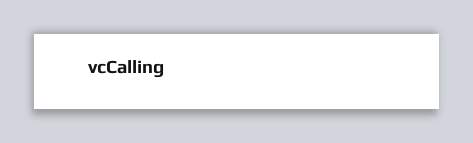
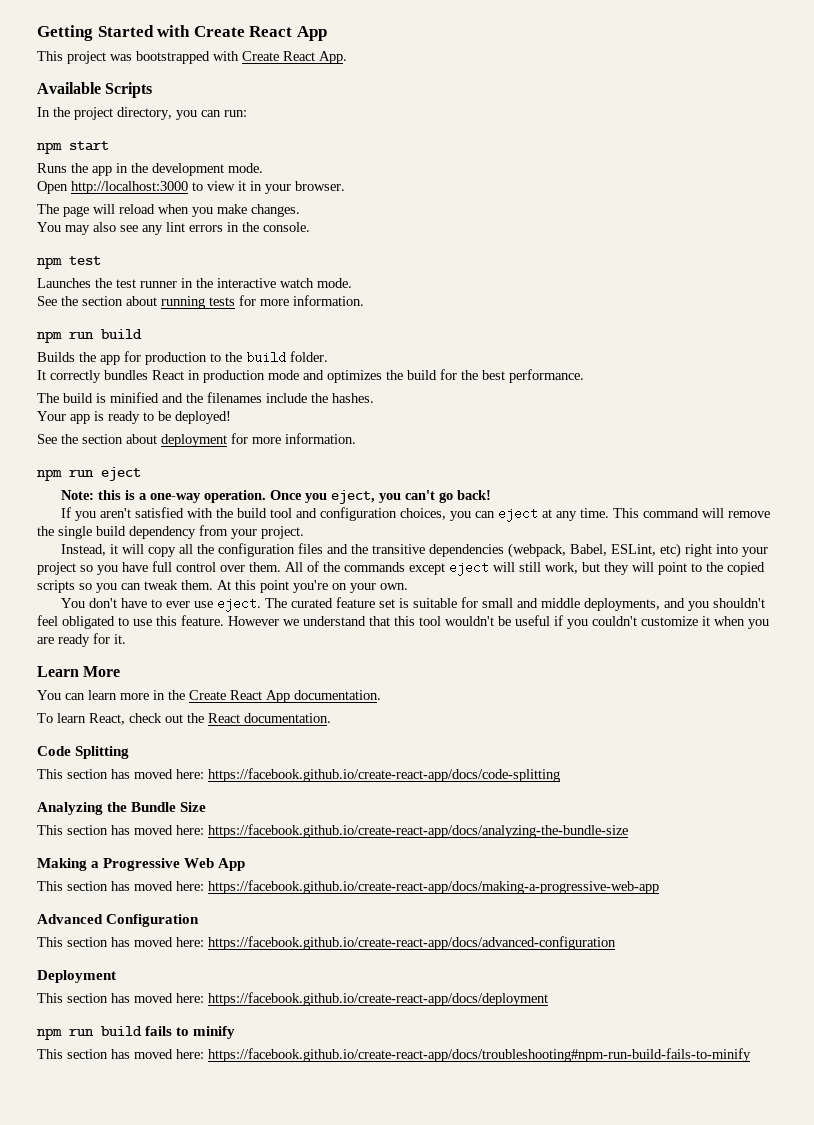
[88,60,164,78] vcCalling -> [37,25,327,41] [37,51,347,64] [37,82,153,98] [37,107,247,120] [37,141,109,154] [37,163,263,176] [37,181,345,194] [37,204,300,217] [37,222,310,235] [37,256,101,269] [37,278,352,288] [37,295,364,309] [37,329,142,343] [37,351,328,365] [37,369,584,383] [37,392,374,403] [37,411,231,424] [37,433,356,447] [37,467,141,481] [60,490,491,504] [60,507,770,522] [37,525,304,539] [60,543,768,558] [37,561,765,576] [37,580,408,593] [60,597,765,612] [37,615,769,629] [37,633,126,647] [37,666,121,677] [37,690,381,703] [37,713,331,725] [37,746,130,759] [37,768,560,782] [37,802,207,815] [37,824,628,838] [37,858,246,871] [37,880,659,894] [37,914,200,927] [37,936,616,950] [37,970,116,983] [37,992,548,1006] [37,1026,236,1040] [37,1048,751,1062] Getting Started with Create React App // This project was bootstrapped with Create React App. // Available Scripts // In the project directory, you can run: // npm start // Runs the app in the development mode. // Open http://localhost:3000 to view it in your browser. // The page will reload when you make changes. // You may also see any lint errors in the console. // npm test // Launches the test runner in the interactive watch mode. // See the section about running tests for more information. // npm run build // Builds the app for production to the build folder. // It correctly bundles React in production mode and optimizes the build for the best performance. // The build is minified and the filenames include the hashes. // Your app is ready to be deployed! // See the section about deployment for more information. // npm run eject // Note: this is a one-way operation. Once you eject, you can't go back! // If you aren't satisfied with the build tool and configuration choices, you can eject at any time. This command will remove the single build dependency from your project. // Instead, it will copy all the configuration files and the transitive dependencies (webpack, Babel, ESLint, etc) right into your project so you have full control over them. All of the commands except eject will still work, but they will point to the copied scripts so you can tweak them. At this point you're on your own. // You don't have to ever use eject. The curated feature set is suitable for small and middle deployments, and you shouldn't feel obligated to use this feature. However we understand that this tool wouldn't be useful if you couldn't customize it when you are ready for it. // Learn More // You can learn more in the Create React App documentation. // To learn React, check out the React documentation. // Code Splitting // This section has moved here: https://facebook.github.io/create-react-app/docs/code-splitting // Analyzing the Bundle Size // This section has moved here: https://facebook.github.io/create-react-app/docs/analyzing-the-bundle-size // Making a Progressive Web App // This section has moved here: https://facebook.github.io/create-react-app/docs/making-a-progressive-web-app // Advanced Configuration // This section has moved here: https://facebook.github.io/create-react-app/docs/advanced-configuration // Deployment // This section has moved here: https://facebook.github.io/create-react-app/docs/deployment // npm run build fails to minify // This section has moved here: https://facebook.github.io/create-react-app/docs/troubleshooting#npm-run-build-fails-to-minify

